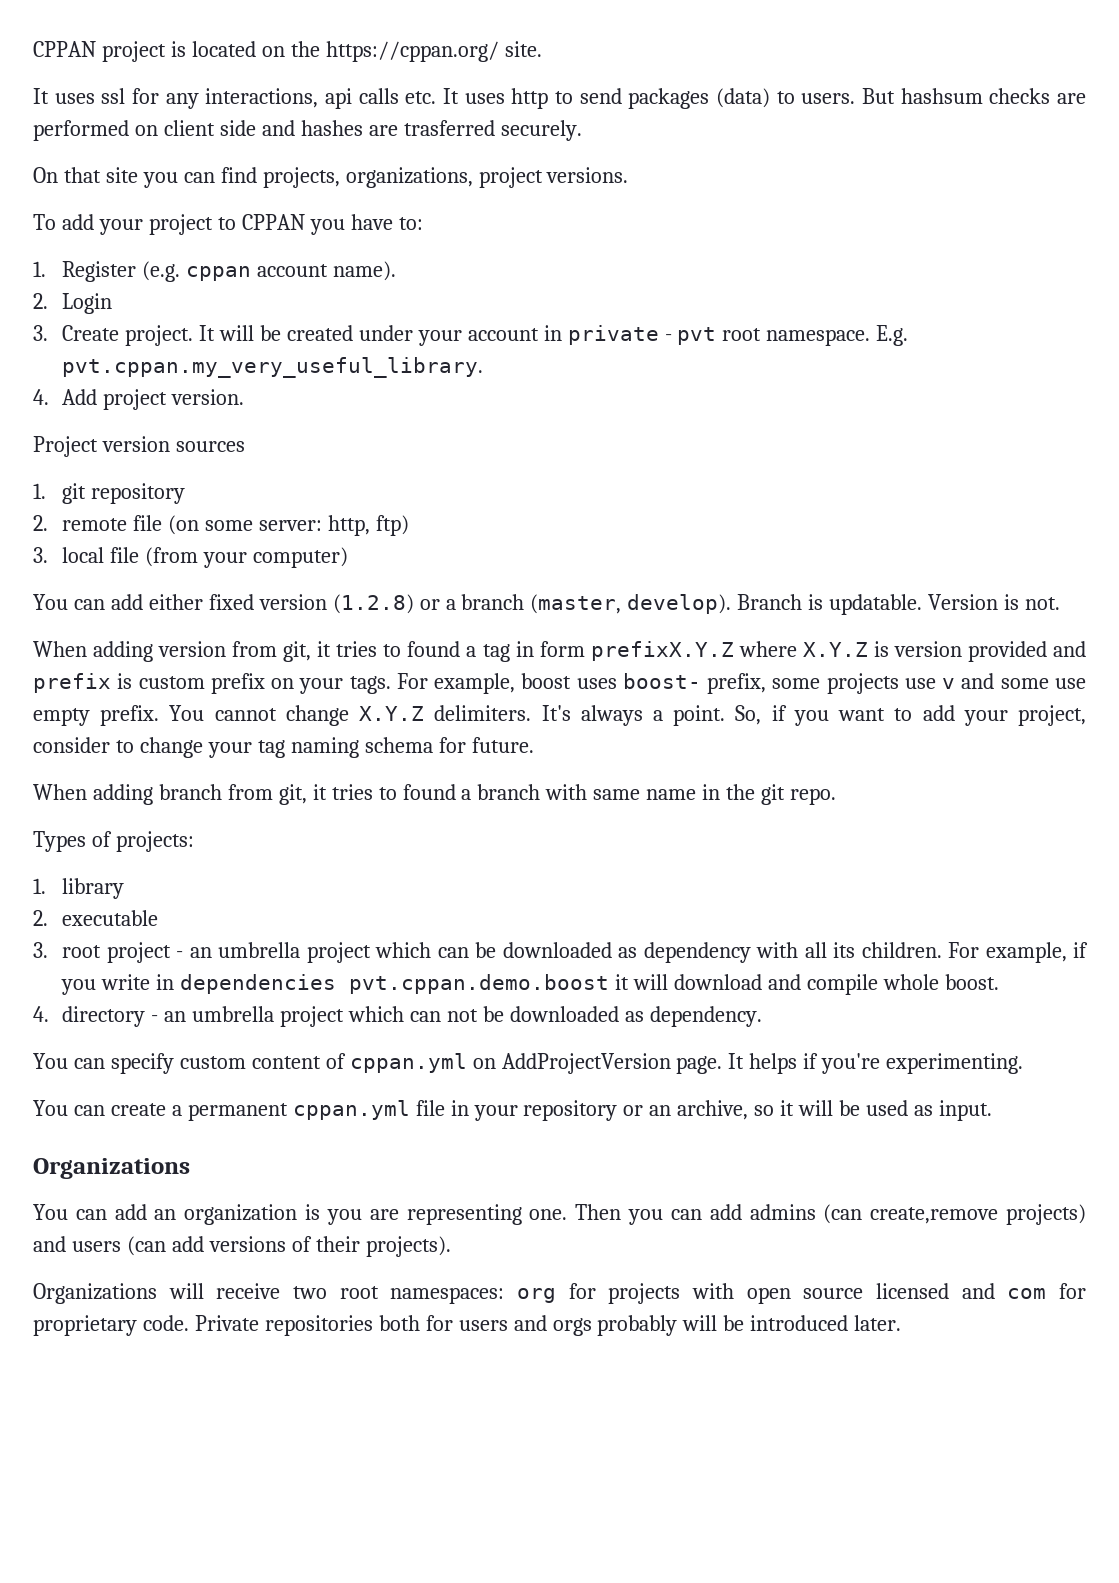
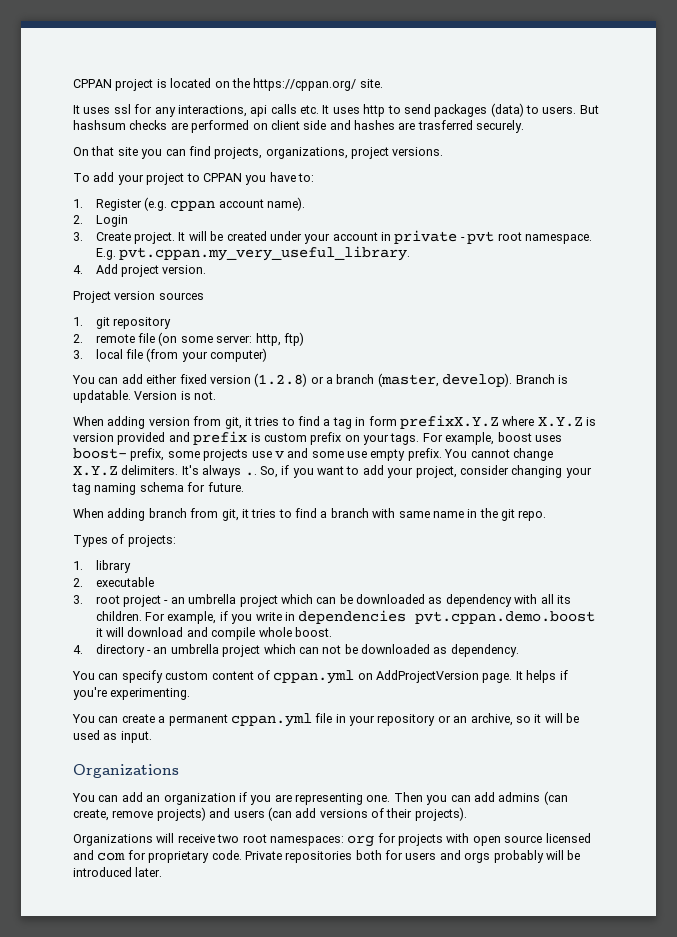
[407,641,461,657] found -> [298,416,320,426] find
[653,705,726,726] a point. -> [244,472,257,476] ..
[115,737,203,758] to change -> [511,465,563,478] changing
[402,784,456,800] found -> [295,508,317,518] find
[305,1204,321,1220] is -> [238,792,247,802] if
[870,1207,999,1224] create,remove -> [73,809,154,821] create, remove

